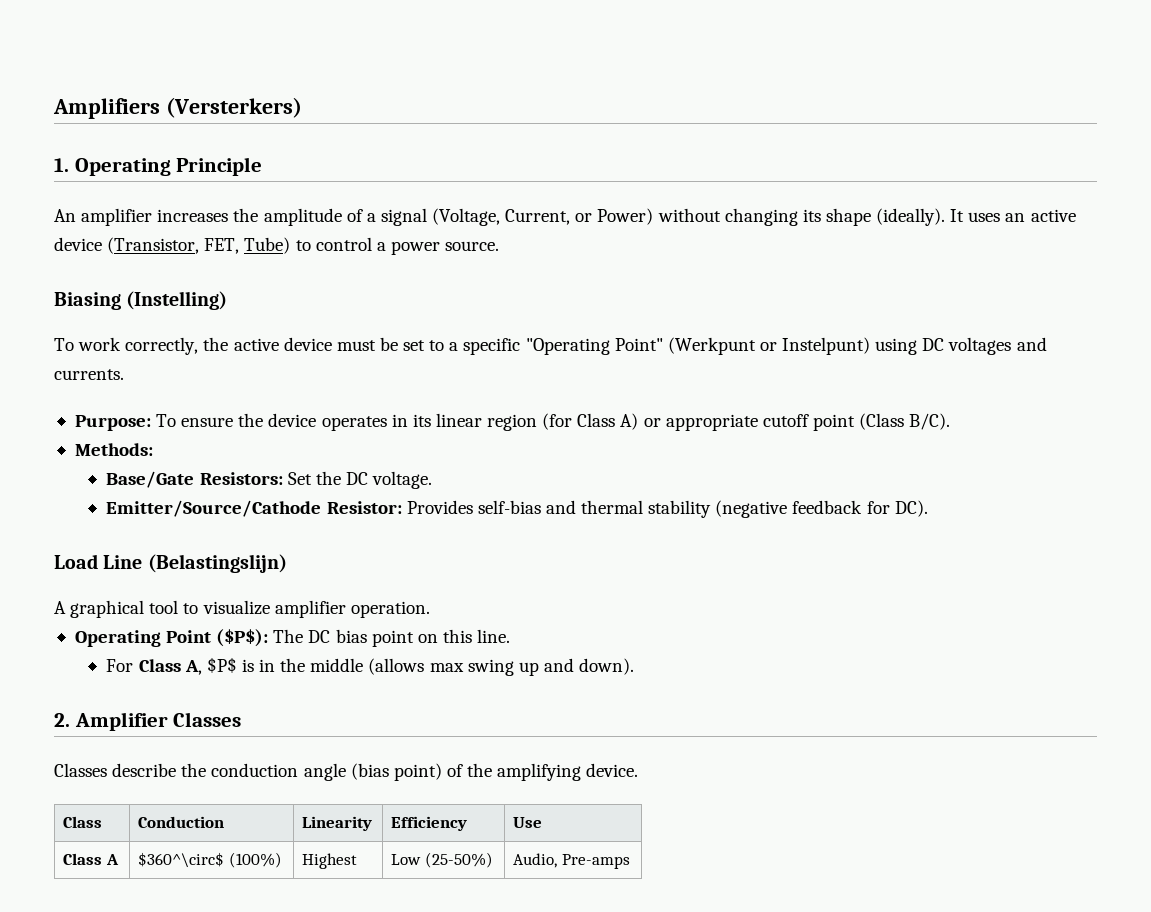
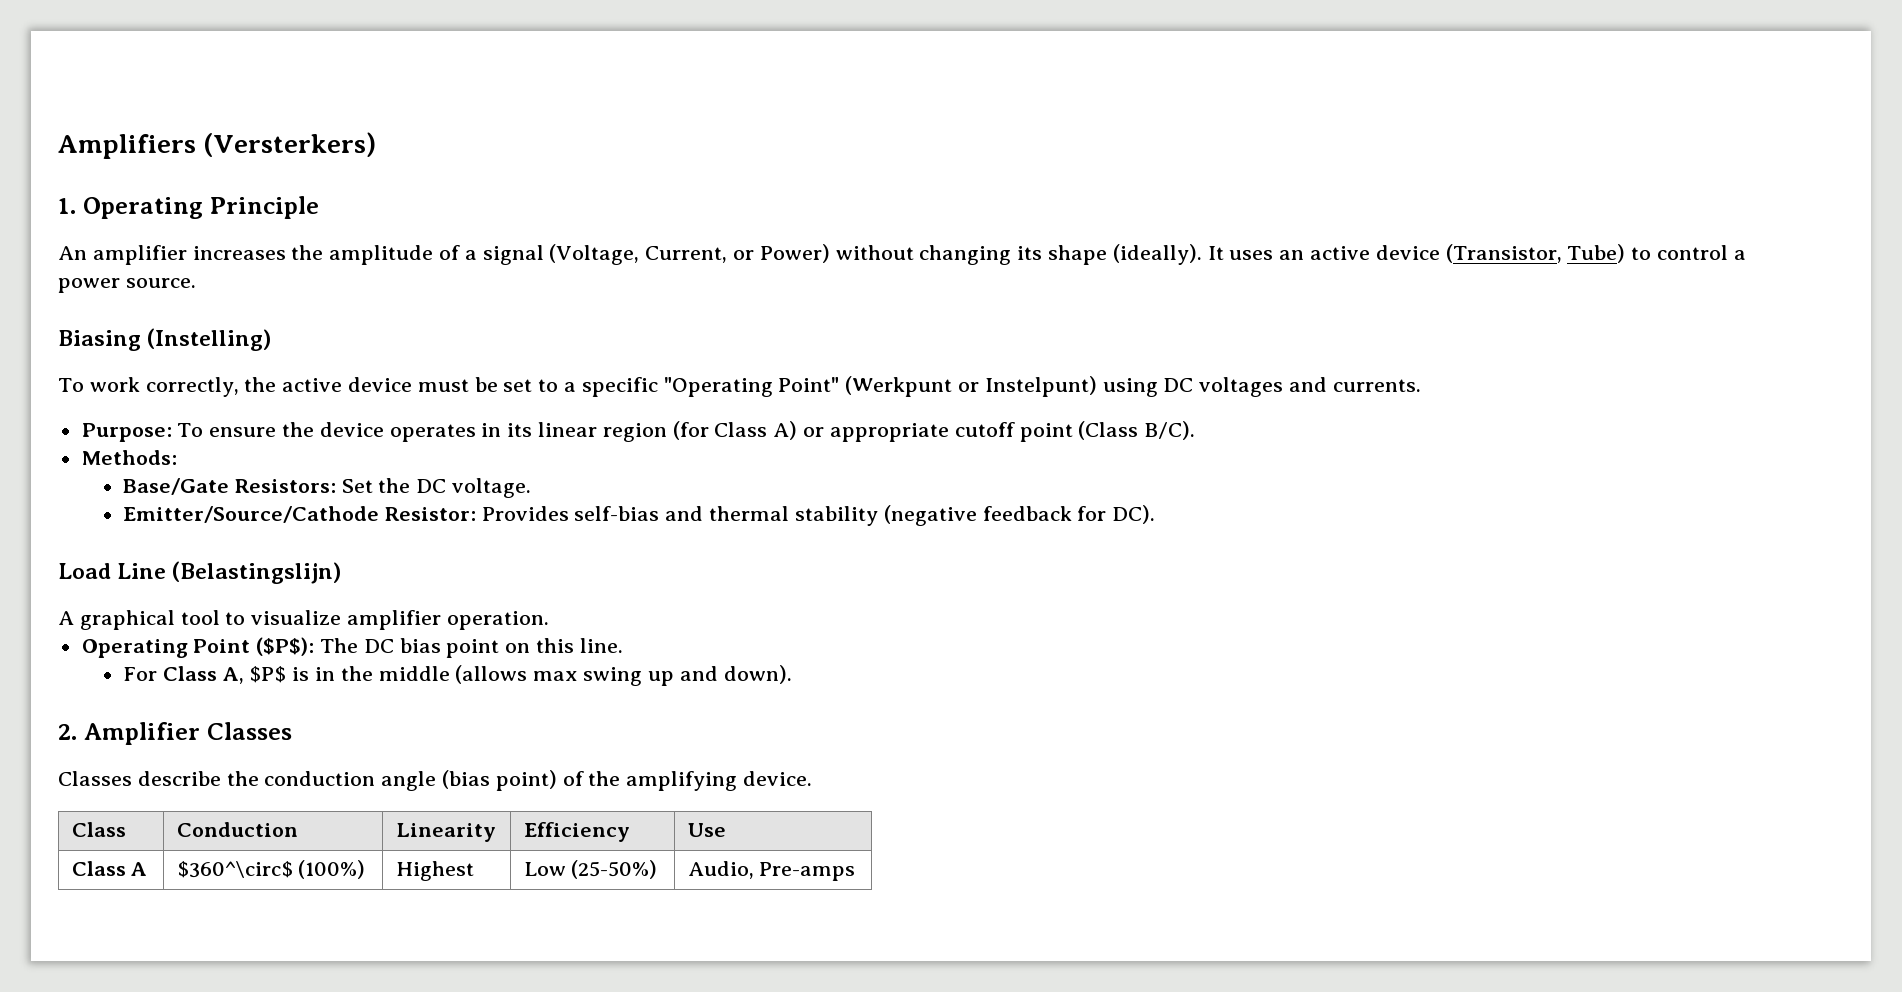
[204,238,240,254] FET, -> (1562, 253) none

